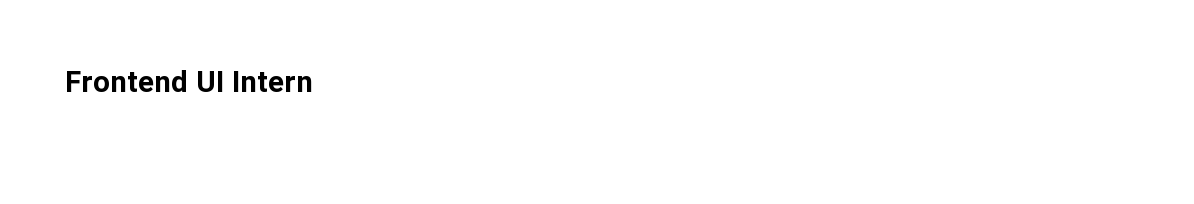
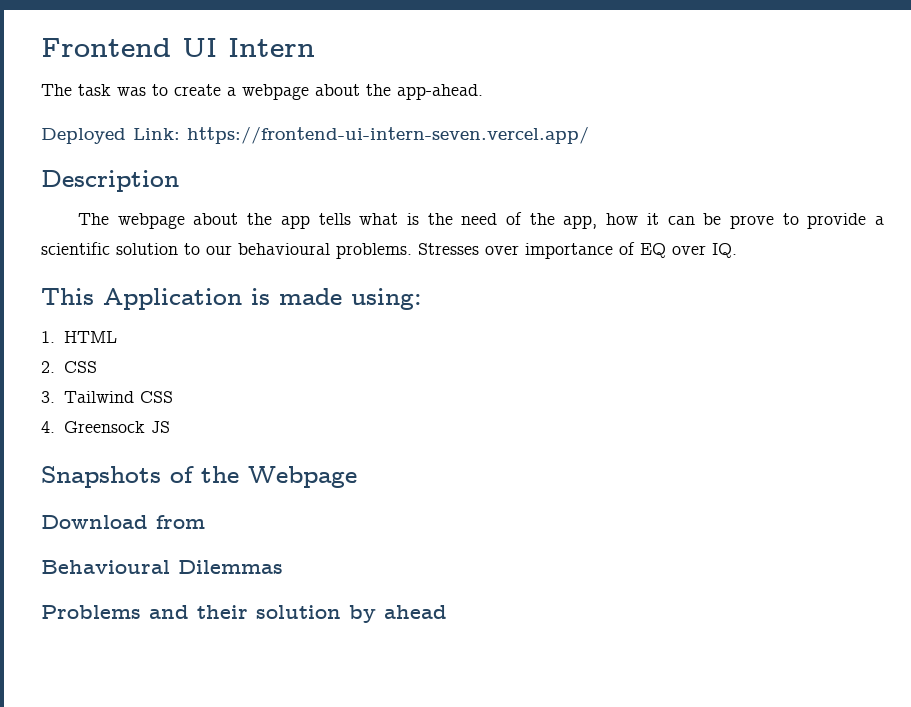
(313, 81) none -> [41,84,483,100] [41,126,589,144] [41,170,179,192] [78,212,885,229] [41,242,737,259] [41,288,422,310] [41,331,117,343] [41,361,97,373] [41,391,173,403] [41,421,170,433] [41,466,357,488] [41,515,205,529] [41,560,283,574] [41,605,447,623] // The task was to create a webpage about the app-ahead. // Deployed Link: https://frontend-ui-intern-seven.vercel.app/ // Description // The webpage about the app tells what is the need of the app, how it can be prove to provide a scientific solution to our behavioural problems. Stresses over importance of EQ over IQ. // This Application is made using: // 1. HTML // 2. CSS // 3. Tailwind CSS // 4. Greensock JS // Snapshots of the Webpage // Download from // Behavioural Dilemmas // Problems and their solution by ahead

